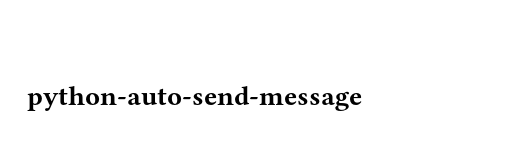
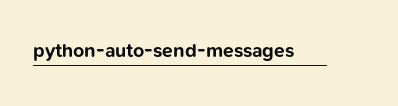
[27,86,362,111] python-auto-send-message -> [33,44,294,61] python-auto-send-messages

